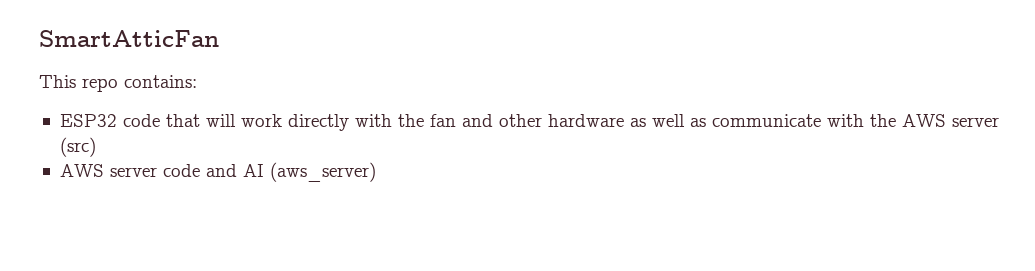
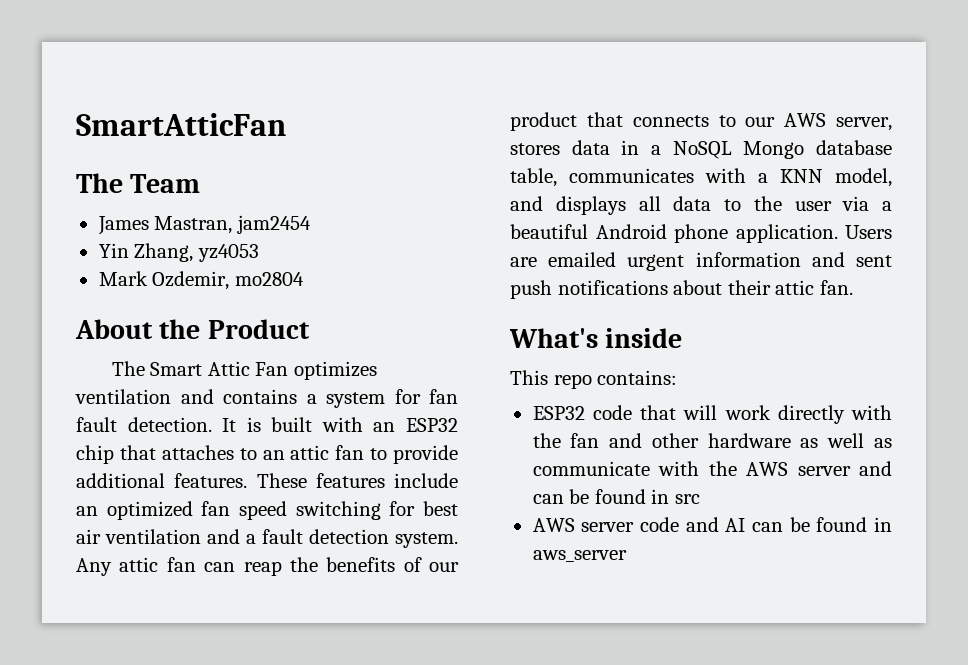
(219, 38) none -> [76,173,201,193] [97,215,311,235] [98,243,259,262] [98,271,304,290] [75,319,310,339] [111,361,377,380] [75,389,458,408] [76,417,458,432] [76,445,458,464] [76,473,458,488] [76,501,458,520] [76,529,458,548] [76,557,459,576] [510,112,892,131] [510,140,892,159] [510,168,892,187] [510,196,892,215] [510,224,892,243] [510,252,892,271] [510,280,853,299] [509,328,683,348] // The Team // James Mastran, jam2454 // Yin Zhang, yz4053 // Mark Ozdemir, mo2804 // About the Product // The Smart Attic Fan optimizes ventilation and contains a system for fan fault detection. It is built with an ESP32 chip that attaches to an attic fan to provide additional features. These features include an optimized fan speed switching for best air ventilation and a fault detection system. Any attic fan can reap the benefits of our product that connects to our AWS server, stores data in a NoSQL Mongo database table, communicates with a KNN model, and displays all data to the user via a beautiful Android phone application. Users are emailed urgent information and sent push notifications about their attic fan. // What's inside
[59,137,96,157] (src) -> [859,461,892,476] [532,489,700,504] and can be found in src
[269,162,376,182] (aws_server) -> [751,517,892,532] [532,550,627,562] can be found in aws_server

